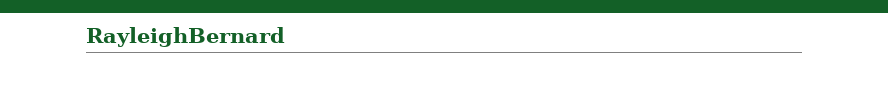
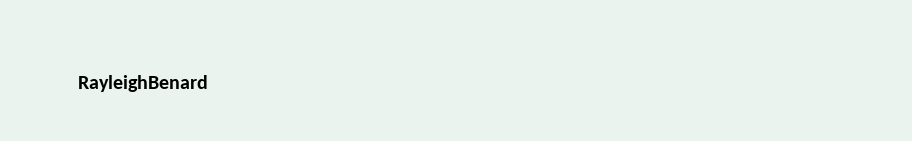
[86,27,285,47] RayleighBernard -> [78,75,208,92] RayleighBenard

